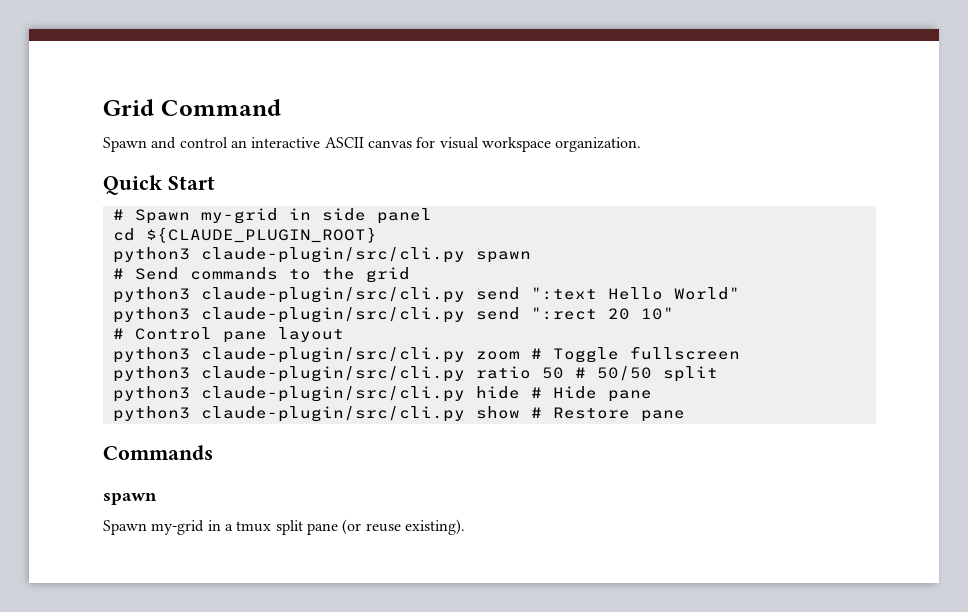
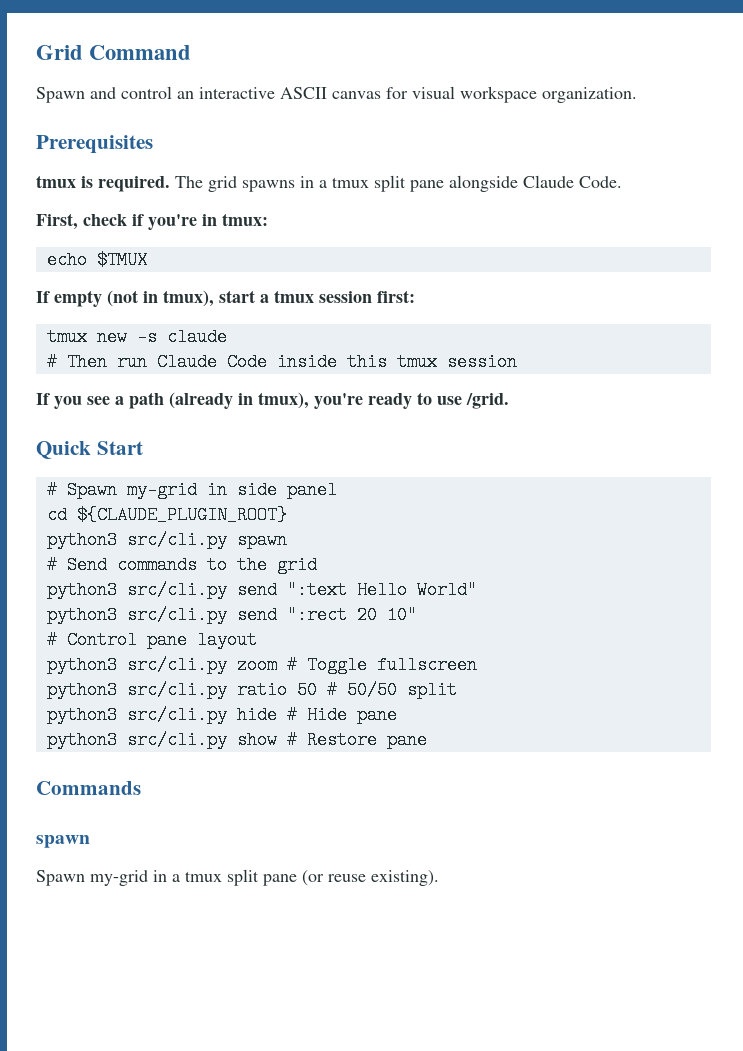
(642, 144) none -> [36,135,153,154] [36,175,622,192] [36,213,268,230] [46,251,147,269] [36,290,415,307] [46,328,227,346] [46,353,517,371] [36,392,509,409] // Prerequisites // tmux is required. The grid spawns in a tmux split pane alongside Claude Code. // First, check if you're in tmux: // echo $TMUX // If empty (not in tmux), start a tmux session first: // tmux new -s claude // # Then run Claude Code inside this tmux session // If you see a path (already in tmux), you're ready to use /grid.
[200,247,465,263] claude-plugin/src/cli.py -> [126,531,227,549] src/cli.py
[200,287,465,303] claude-plugin/src/cli.py -> [126,581,227,599] src/cli.py
[200,307,465,323] claude-plugin/src/cli.py -> [126,606,227,624] src/cli.py
[200,347,465,363] claude-plugin/src/cli.py -> [126,656,227,674] src/cli.py
[200,366,465,382] claude-plugin/src/cli.py -> [126,681,227,699] src/cli.py
[200,386,465,402] claude-plugin/src/cli.py -> [126,706,227,724] src/cli.py
[200,406,465,422] claude-plugin/src/cli.py -> [126,731,227,749] src/cli.py

